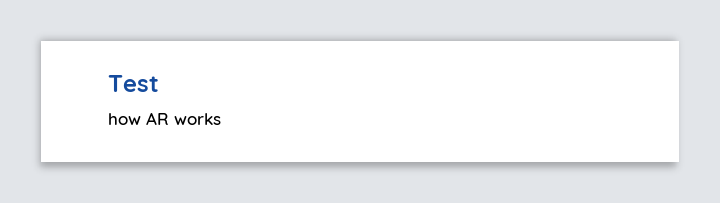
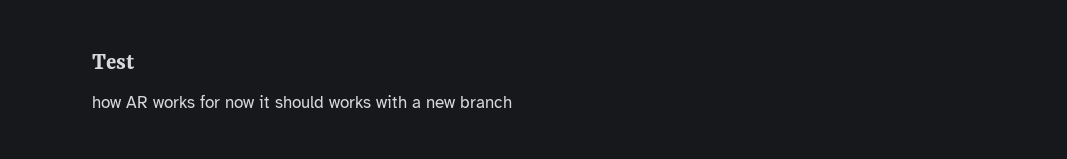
(221, 119) none -> [200,94,512,108] for now it should works with a new branch

